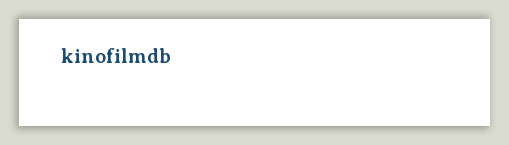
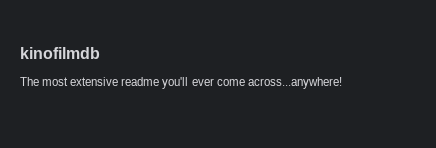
(171, 55) none -> [20,77,342,89] // The most extensive readme you'll ever come across...anywhere!

